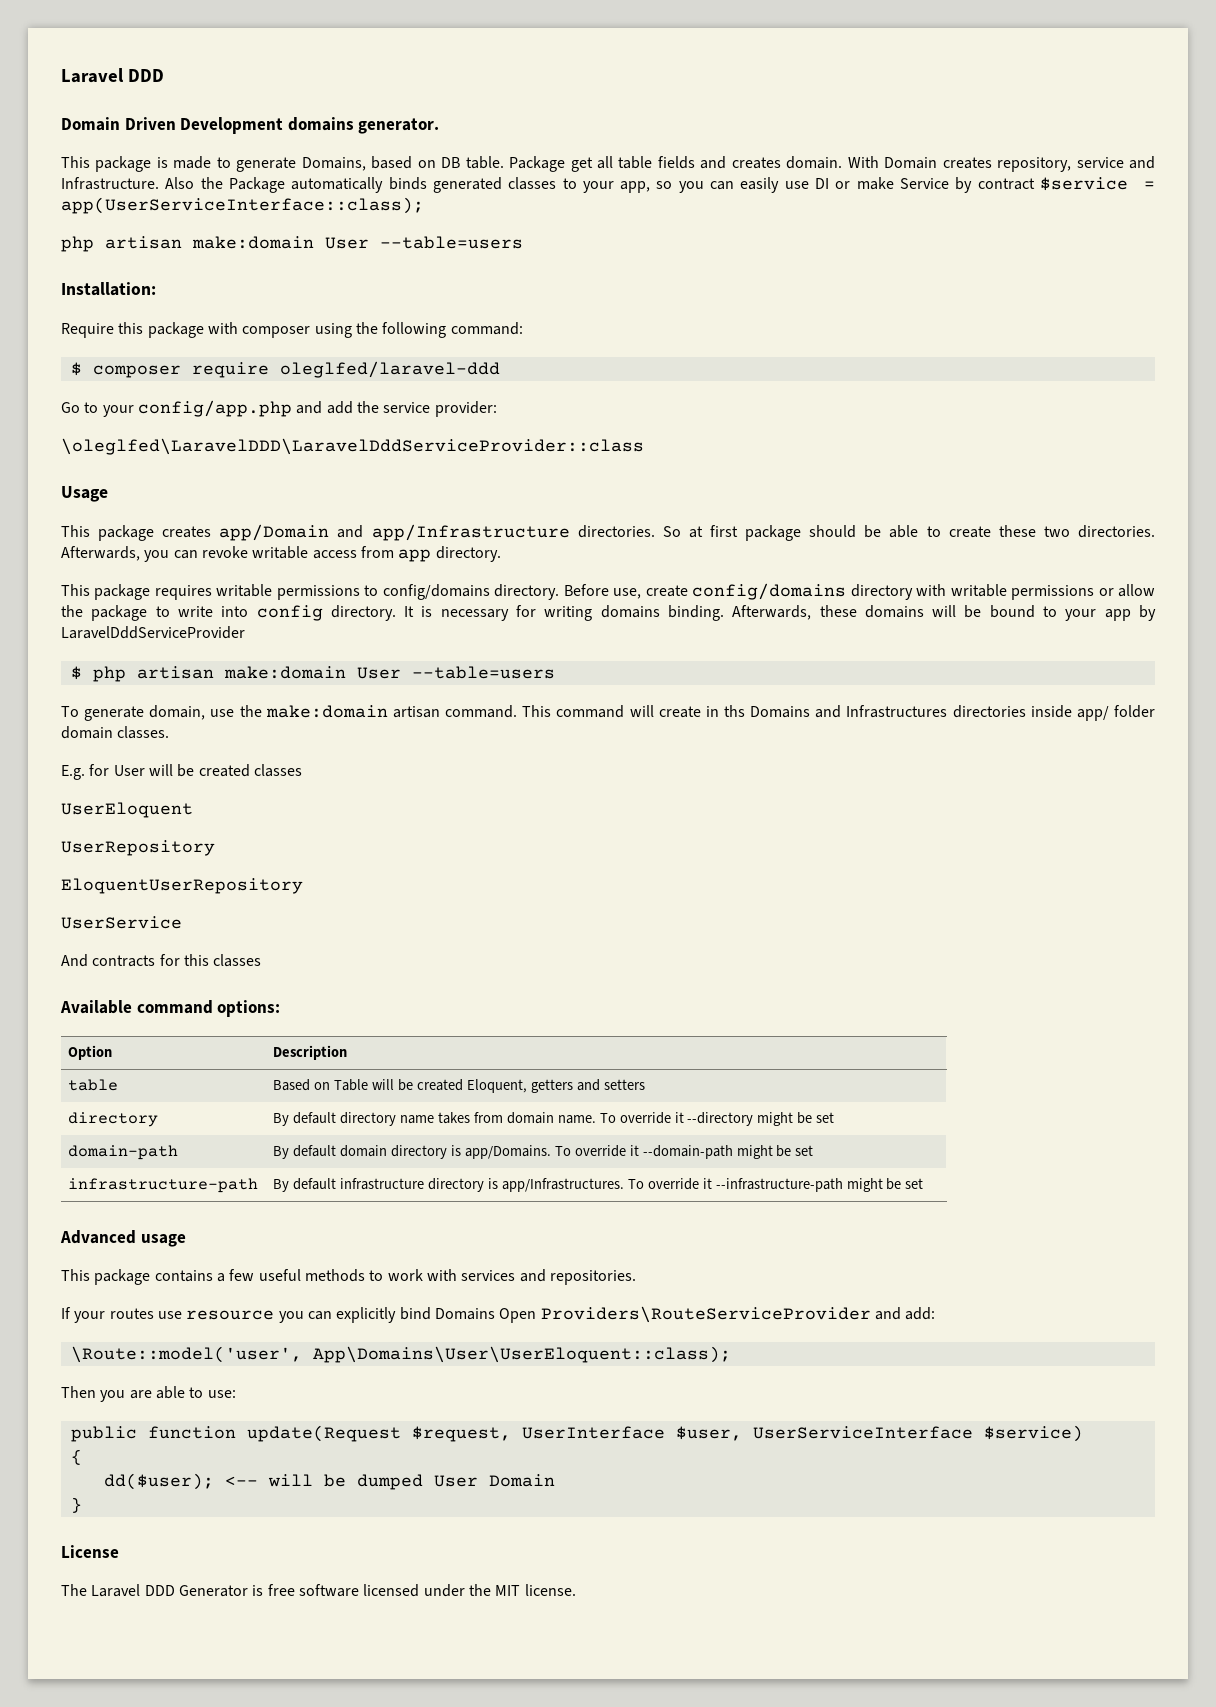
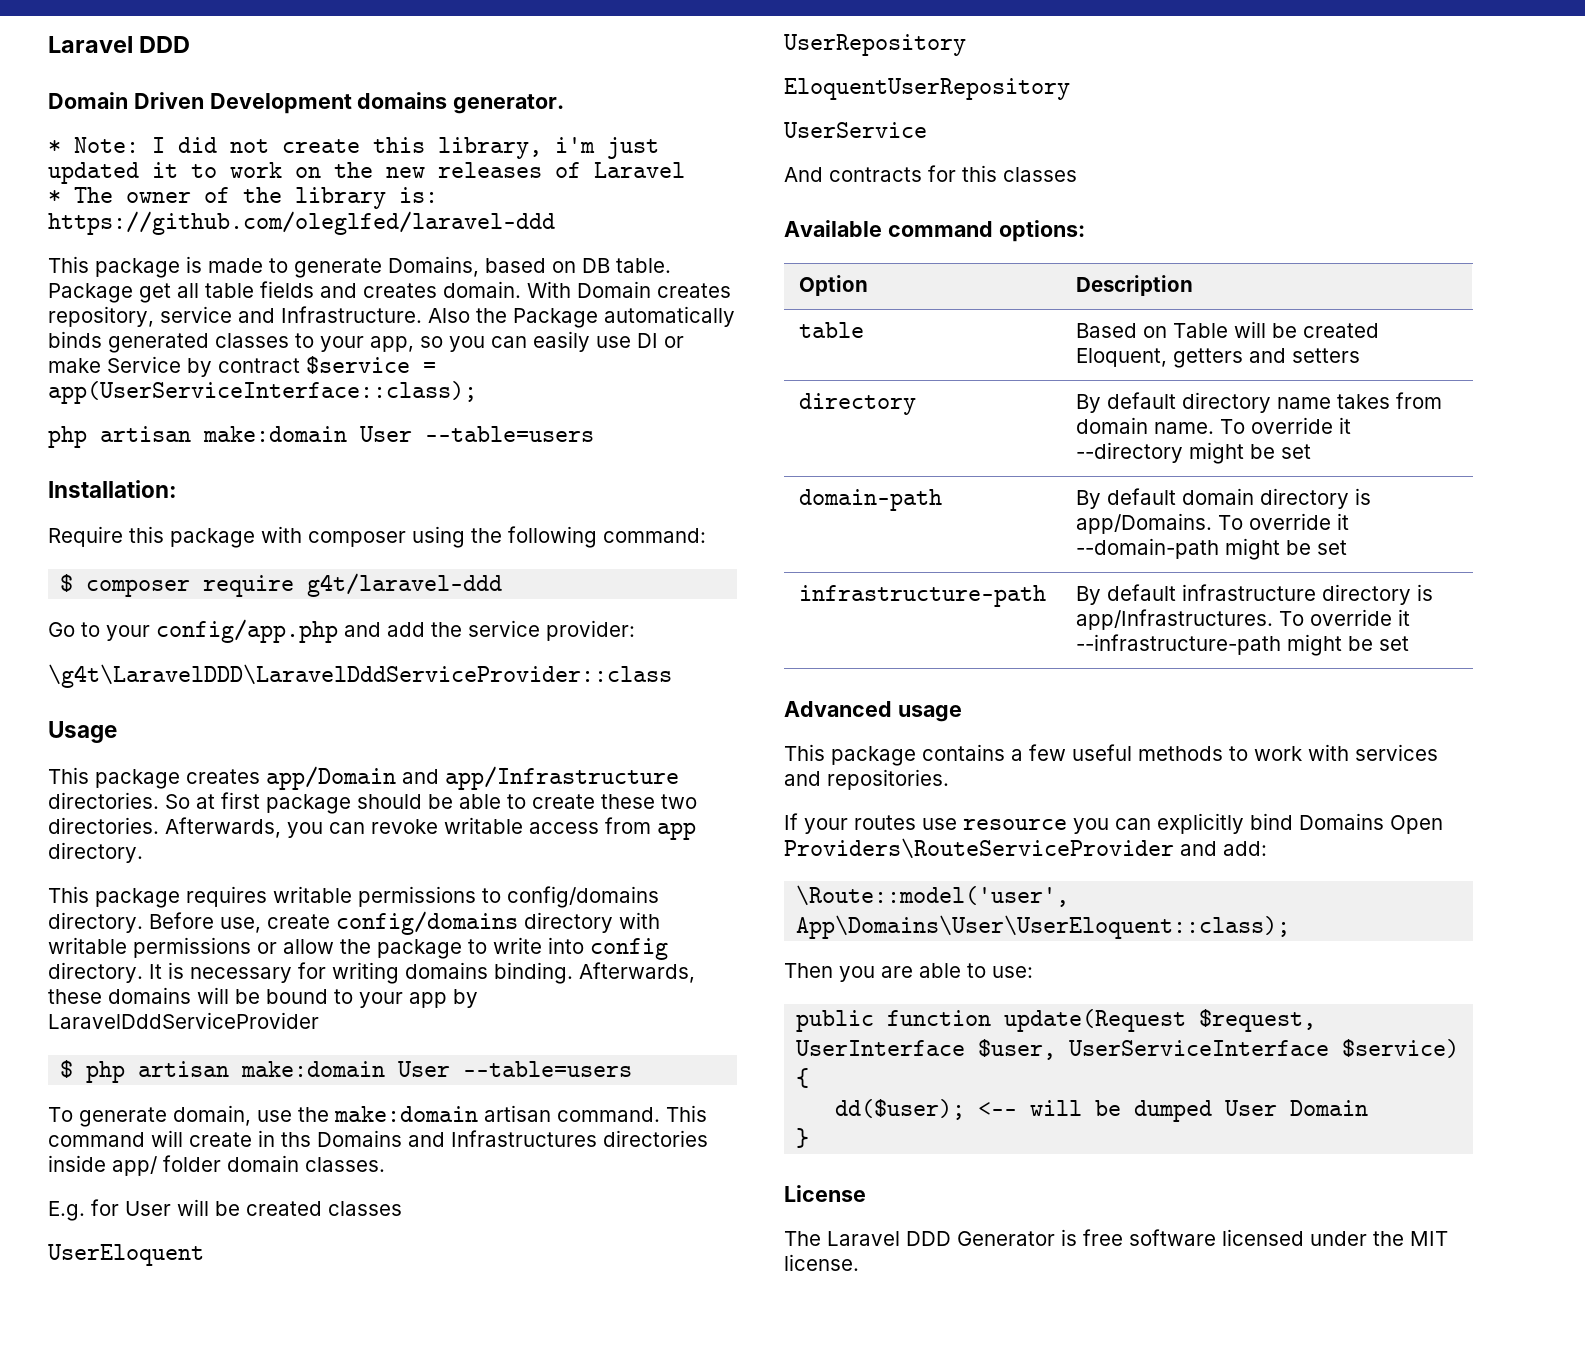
(440, 126) none -> [48,137,659,159] [48,162,685,184] [48,187,438,209] [48,211,555,235] // * Note: I did not create this library, i'm just updated it to work on the new releases of Laravel // * The owner of the library is: https://github.com/oleglfed/laravel-ddd
[279,361,500,378] oleglfed/laravel-ddd -> [307,573,503,597] g4t/laravel-ddd
[61,438,644,455] \oleglfed\LaravelDDD\LaravelDddServiceProvider::class -> [48,664,672,688] \g4t\LaravelDDD\LaravelDddServiceProvider::class

